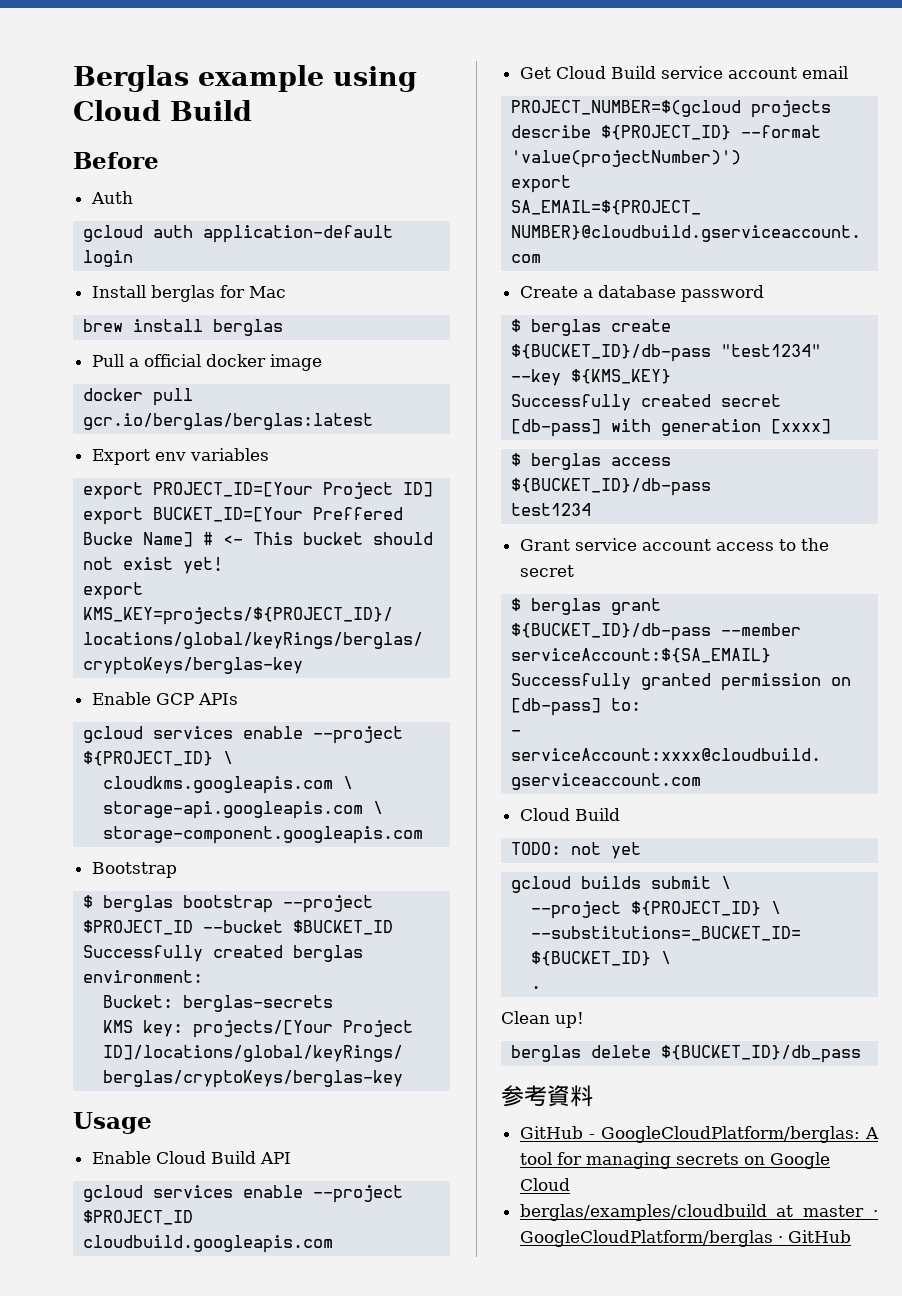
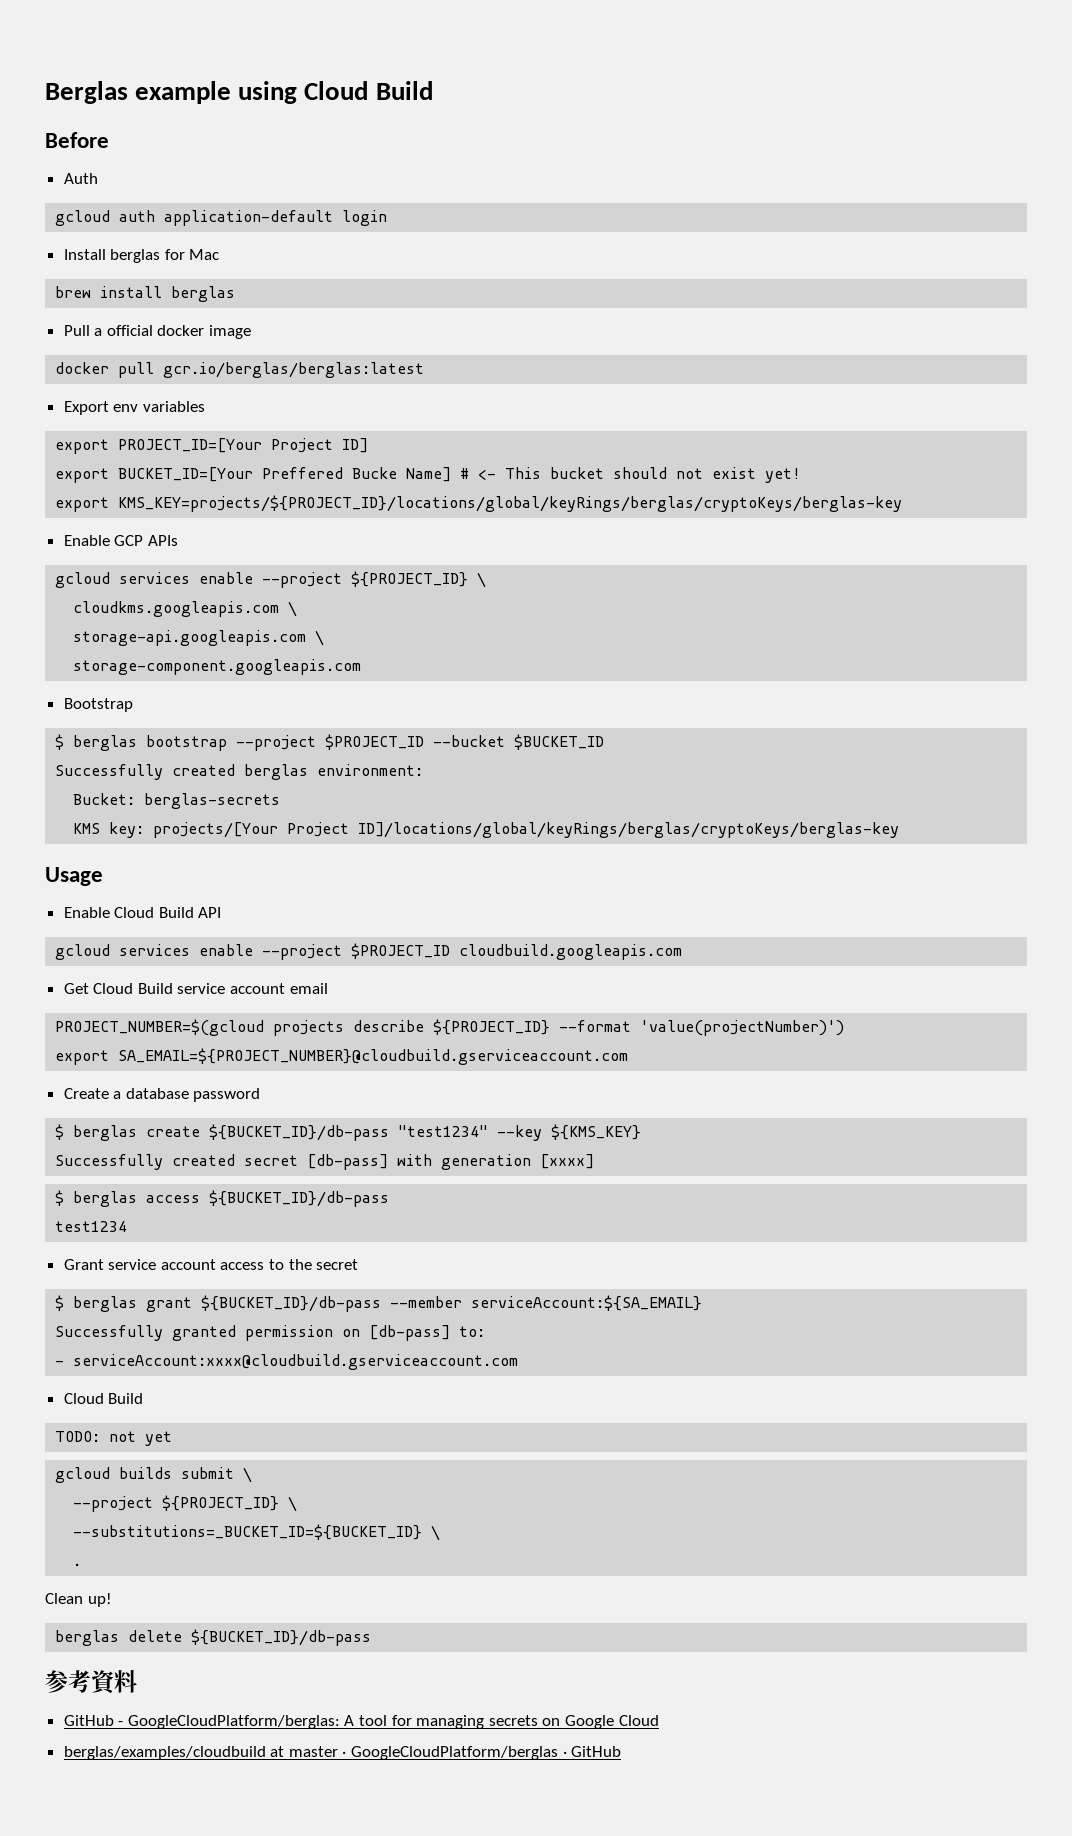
[661,1045,862,1063] ${BUCKET_ID}/db_pass -> [191,1629,372,1646] ${BUCKET_ID}/db-pass

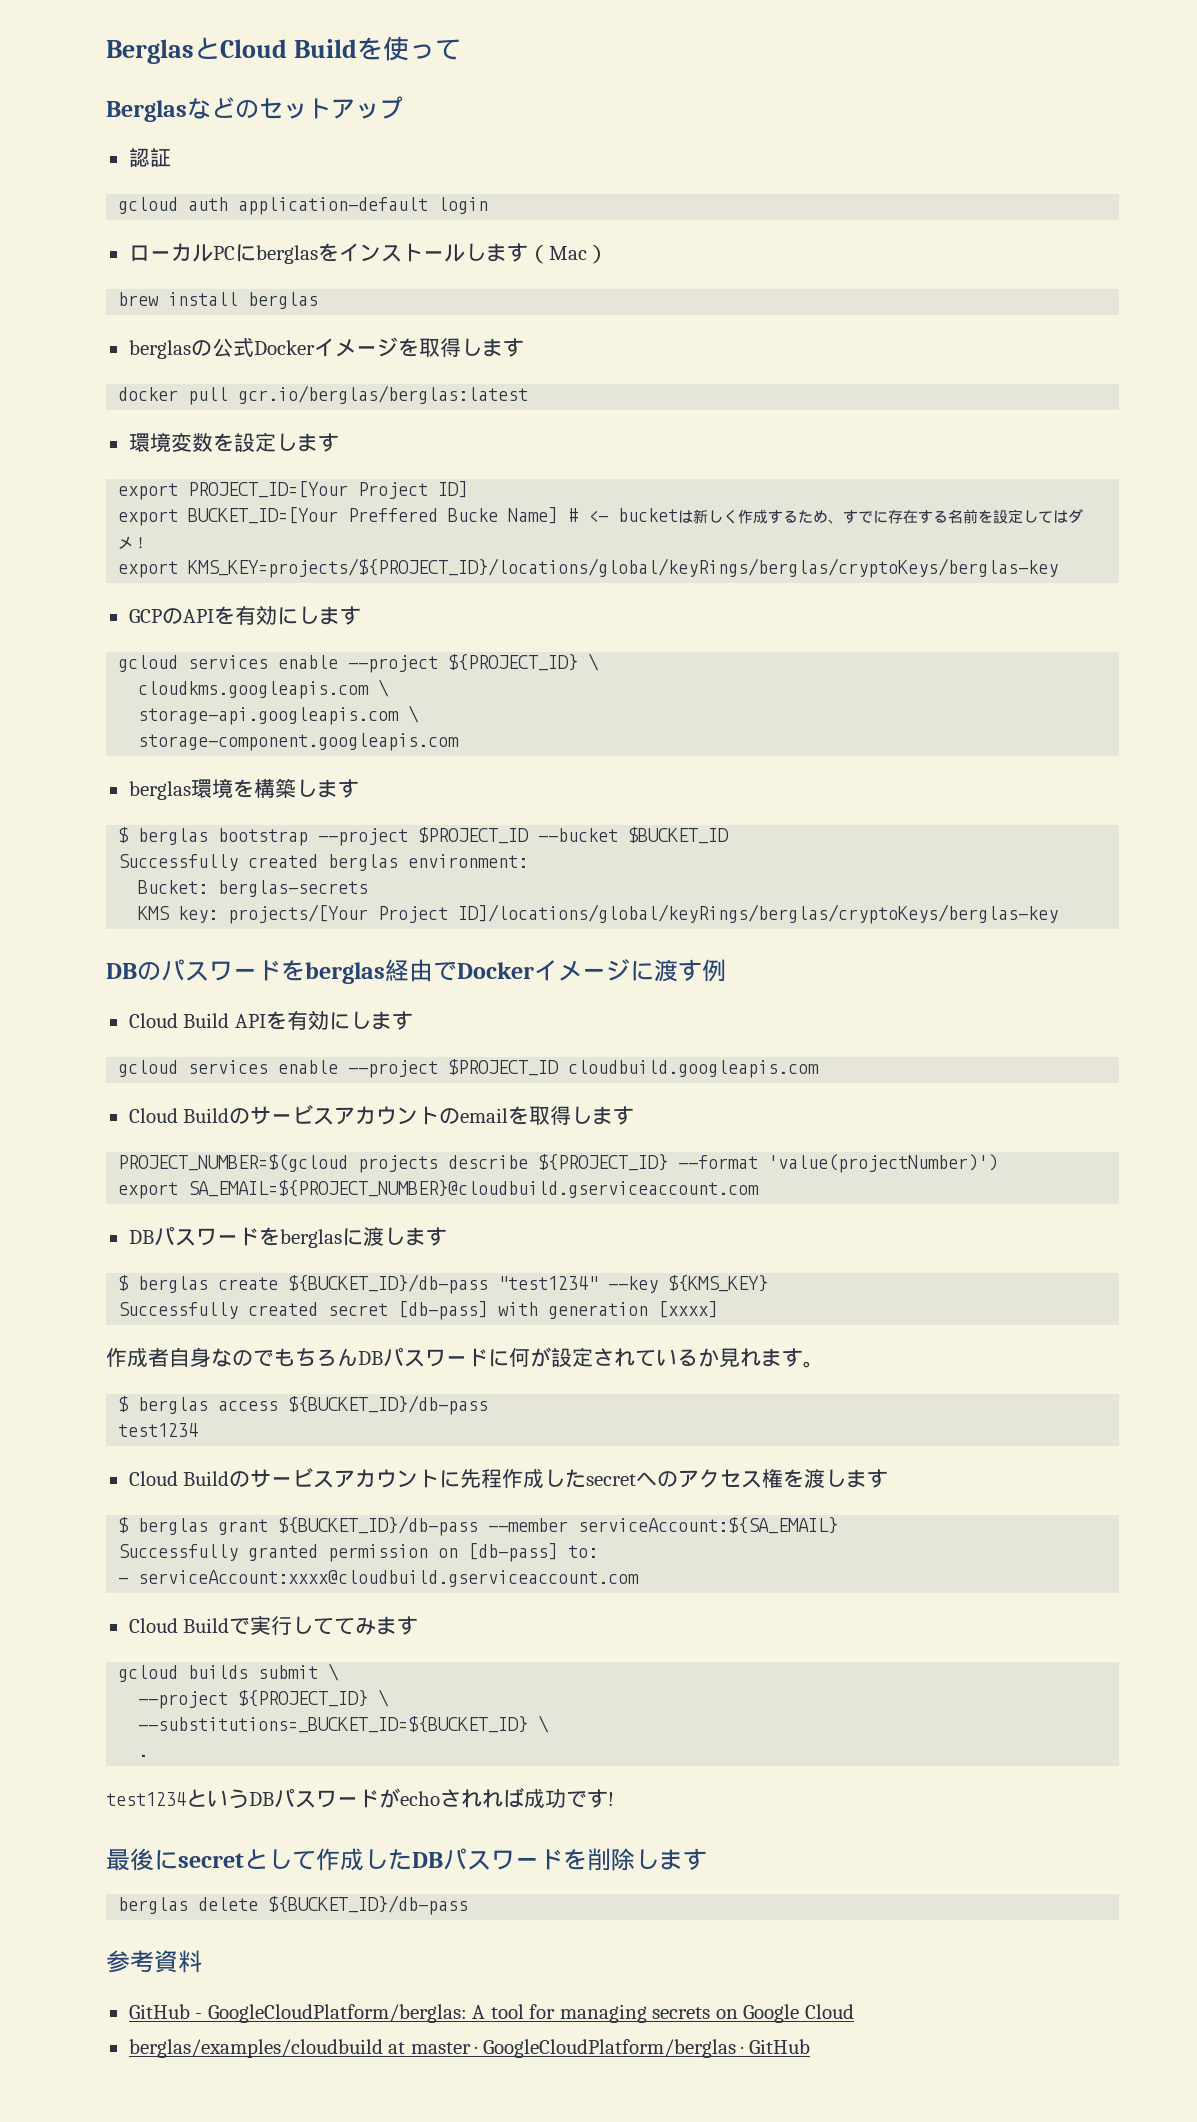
[45,81,433,104] [45,132,109,148] [63,173,98,184] [55,210,388,226] [63,249,185,263] Berglas example using Cloud Build // Before // Auth // gcloud auth application-default login // Install berglas for -> [106,36,462,64] [106,96,403,122] [128,148,171,167] [118,197,489,215] [128,243,549,264] BerglasとCloud Buildを使って // Berglasなどのセットアップ // 認証 // gcloud auth application-default login // ローカルPCにberglasをインストールします（
(220, 254) none -> [586,244,608,264] ）
[63,325,252,339] [55,362,425,378] [63,401,205,415] Pull a official docker image // docker pull gcr.io/berglas/berglas:latest // Export env variables -> [128,337,524,359] [118,385,529,405] [128,432,339,452] berglasの公式Dockerイメージを取得します // docker pull gcr.io/berglas/berglas:latest // 環境変数を設定します
[505,467,802,483] [55,495,903,512] [63,535,178,546] This bucket should not exist yet! // export KMS_KEY=projects/${PROJECT_ID}/locations/global/keyRings/berglas/cryptoKeys/berglas-key // Enable GCP APIs -> [618,508,1084,524] [118,536,149,549] [118,558,1059,578] [128,605,361,625] bucketは新しく作成するため、すでに存在する名前を設定してはダメ！ // export KMS_KEY=projects/${PROJECT_ID}/locations/global/keyRings/berglas/cryptoKeys/berglas-key // GCPのAPIを有効にします
[63,698,133,712] Bootstrap -> [128,778,359,800] berglas環境を構築します
[45,867,103,886] [63,907,110,918] Usage // Enable -> [106,959,726,984] DBのパスワードをberglas経由でDockerイメージに渡す例 //
(222, 912) none -> [265,1010,413,1030] を有効にします
[63,983,328,994] Get Cloud Build service account email -> [128,1105,635,1125] Cloud Buildのサービスアカウントのemailを取得します
[63,1088,261,1102] Create a database password -> [128,1226,447,1248] DBパスワードをberglasに渡します
(595, 1161) none -> [106,1347,824,1368] // 作成者自身なのでもちろんDBパスワードに何が設定されているか見れます。
[63,1259,359,1270] Grant service account access to the secret -> [128,1468,889,1488] Cloud Buildのサービスアカウントに先程作成したsecretへのアクセス権を渡します
[55,1431,173,1446] // TODO: not yet -> [229,1615,419,1635] で実行しててみます
[45,1593,112,1607] Clean up! -> [106,1788,614,1809] [106,1848,707,1871] test1234というDBパスワードがechoされれば成功です! // 最後にsecretとして作成したDBパスワードを削除します

